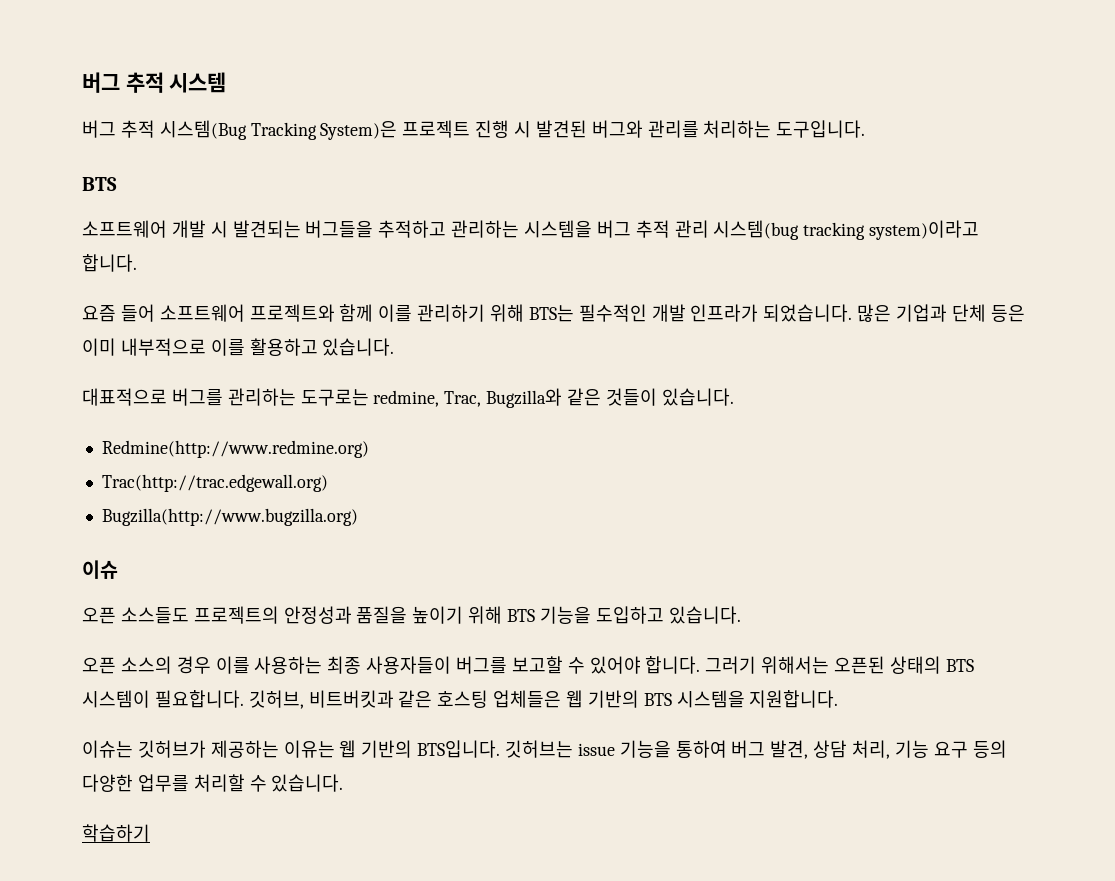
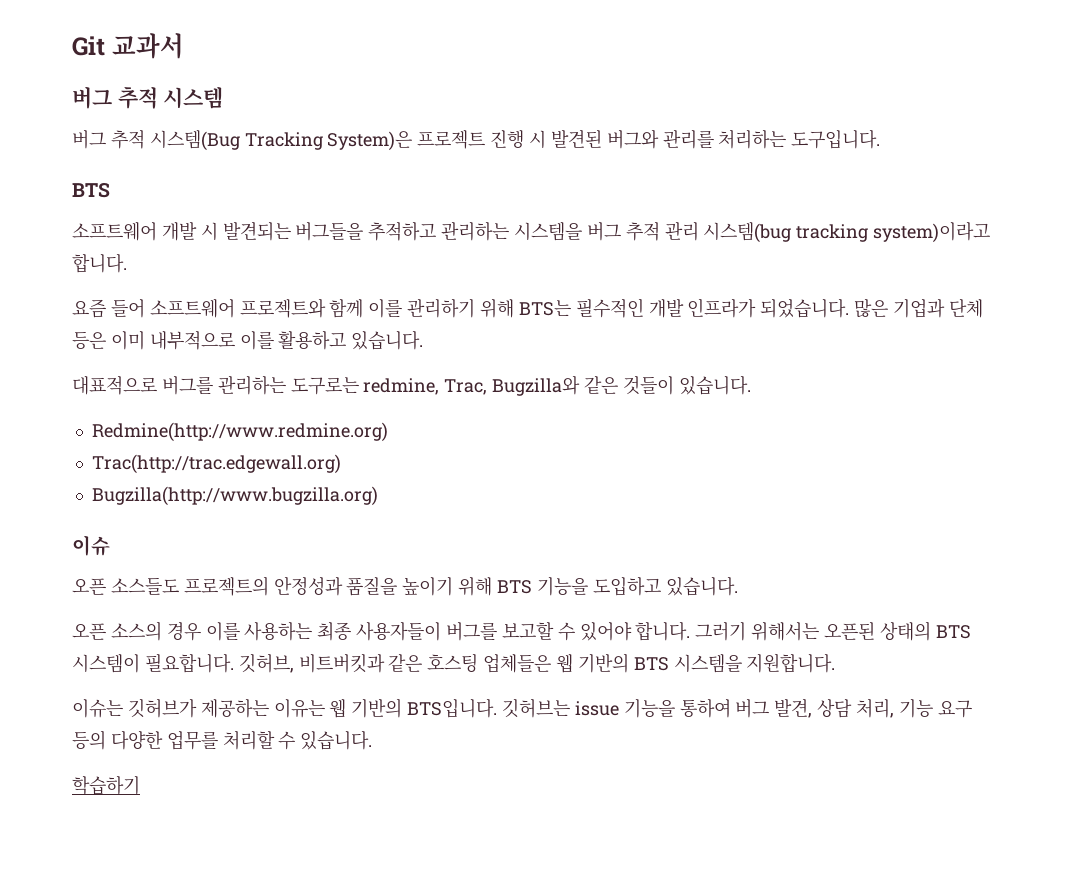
(82, 82) none -> [72,33,184,59] Git 교과서 //

